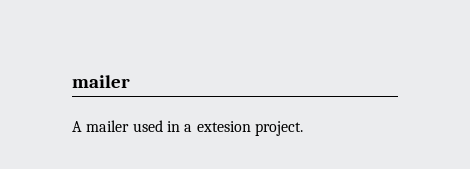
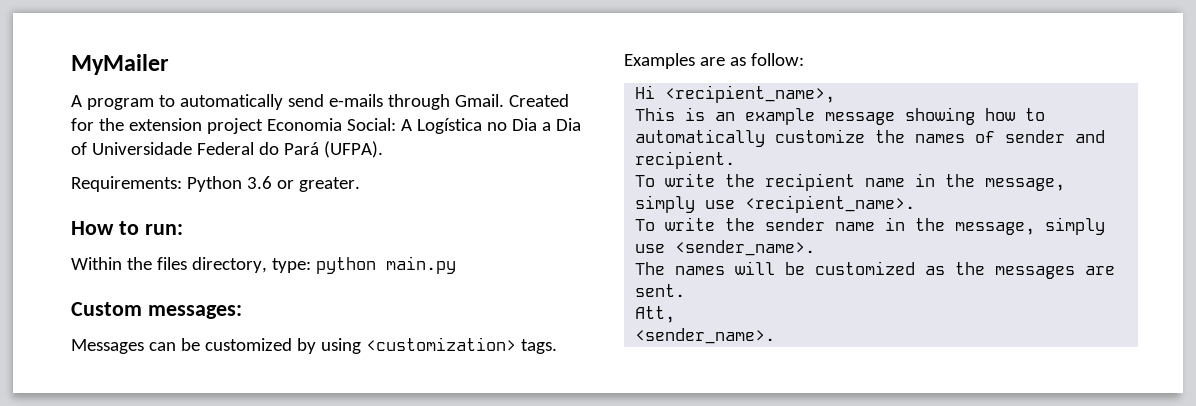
[72,75,130,88] [72,120,303,136] mailer // A mailer used in a extesion project. -> [71,54,169,75] [71,94,569,110] [71,118,581,134] [71,141,383,158] [71,176,360,192] [71,221,183,235] [71,256,456,274] [71,302,242,319] [71,337,557,354] [624,53,804,69] [635,85,836,103] [635,107,1046,125] [635,129,1106,147] [635,151,736,169] [635,173,1066,191] [635,195,916,213] [635,217,1106,235] [635,240,816,256] [635,261,1116,279] [635,284,686,297] [635,306,676,323] [635,328,776,344] MyMailer // A program to automatically send e-mails through Gmail. Created for the extension project Economia Social: A Logística no Dia a Dia of Universidade Federal do Pará (UFPA). // Requirements: Python 3.6 or greater. // How to run: // Within the files directory, type: python main.py // Custom messages: // Messages can be customized by using <customization> tags. Examples are as follow: // Hi <recipient_name>, // This is an example message showing how to automatically customize the names of sender and recipient. // To write the recipient name in the message, simply use <recipient_name>. // To write the sender name in the message, simply use <sender_name>. // The names will be customized as the messages are sent. // Att, // <sender_name>.

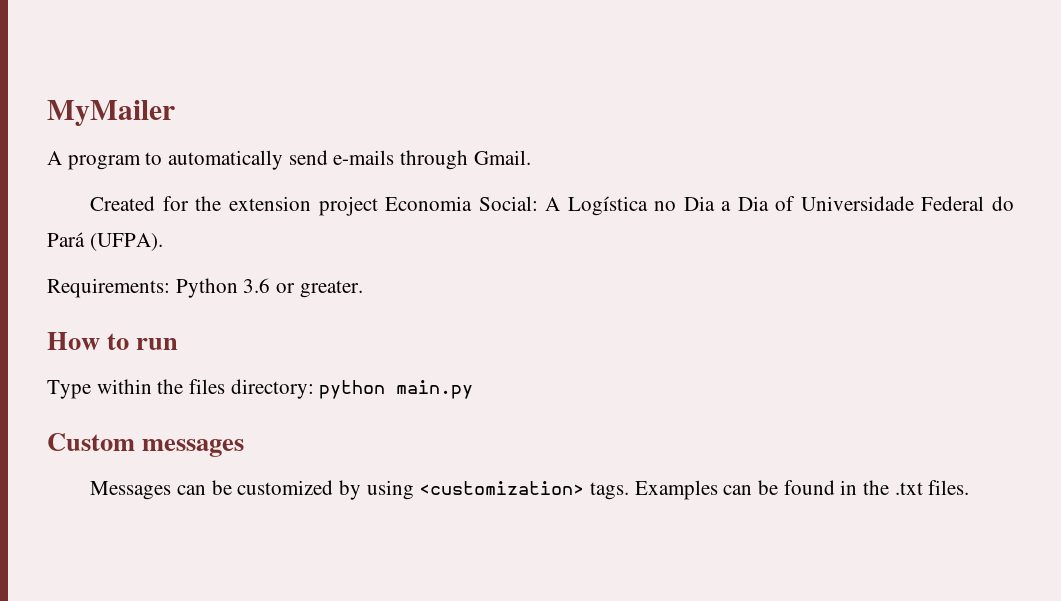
(504, 100) none -> (531, 157) //
[144,224,183,235] [71,257,311,273] run: // Within the files directory, type: -> [136,338,179,350] [47,379,314,399] run // Type within the files directory:
[147,305,242,319] messages: -> [142,439,245,457] messages
[699,53,804,66] [635,85,836,103] [635,107,1046,125] [635,129,1106,147] [635,151,736,169] [635,173,1066,191] [635,195,916,213] [635,217,1106,235] [635,240,816,256] [635,261,1116,279] [635,284,686,297] [635,306,676,323] [635,328,776,344] are as follow: // Hi <recipient_name>, // This is an example message showing how to automatically customize the names of sender and recipient. // To write the recipient name in the message, simply use <recipient_name>. // To write the sender name in the message, simply use <sender_name>. // The names will be customized as the messages are sent. // Att, // <sender_name>. -> [723,480,970,495] can be found in the .txt files.

